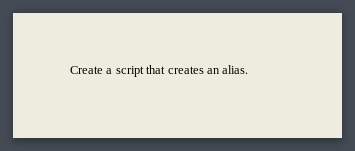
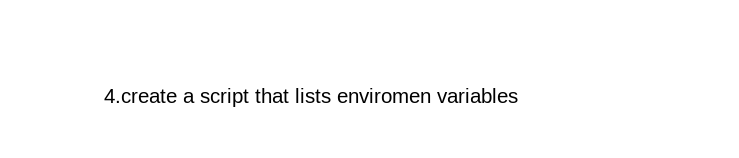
[70,66,103,74] Create -> [104,89,177,103] 4.create
[167,65,249,74] creates an alias. -> [295,88,518,103] lists enviromen variables

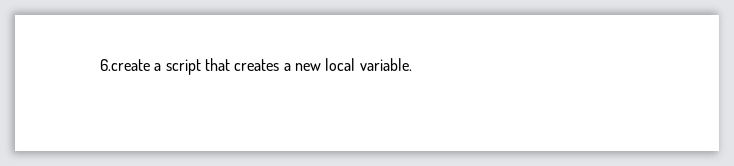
[104,89,177,103] 4.create -> [100,59,150,71] 6.create
[295,88,518,103] lists enviromen variables -> [234,58,412,71] creates a new local variable.

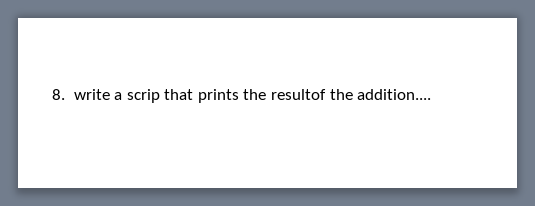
[100,58,412,75] 6.create a script that creates a new local variable. -> [52,89,432,103] 8. write a scrip that prints the resultof the addition....

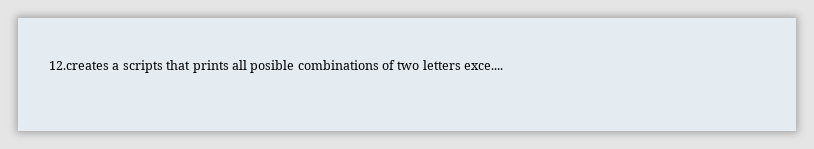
[52,89,432,103] 8. write a scrip that prints the resultof the addition.... -> [49,60,504,73] 12.creates a scripts that prints all posible combinations of two letters exce....

